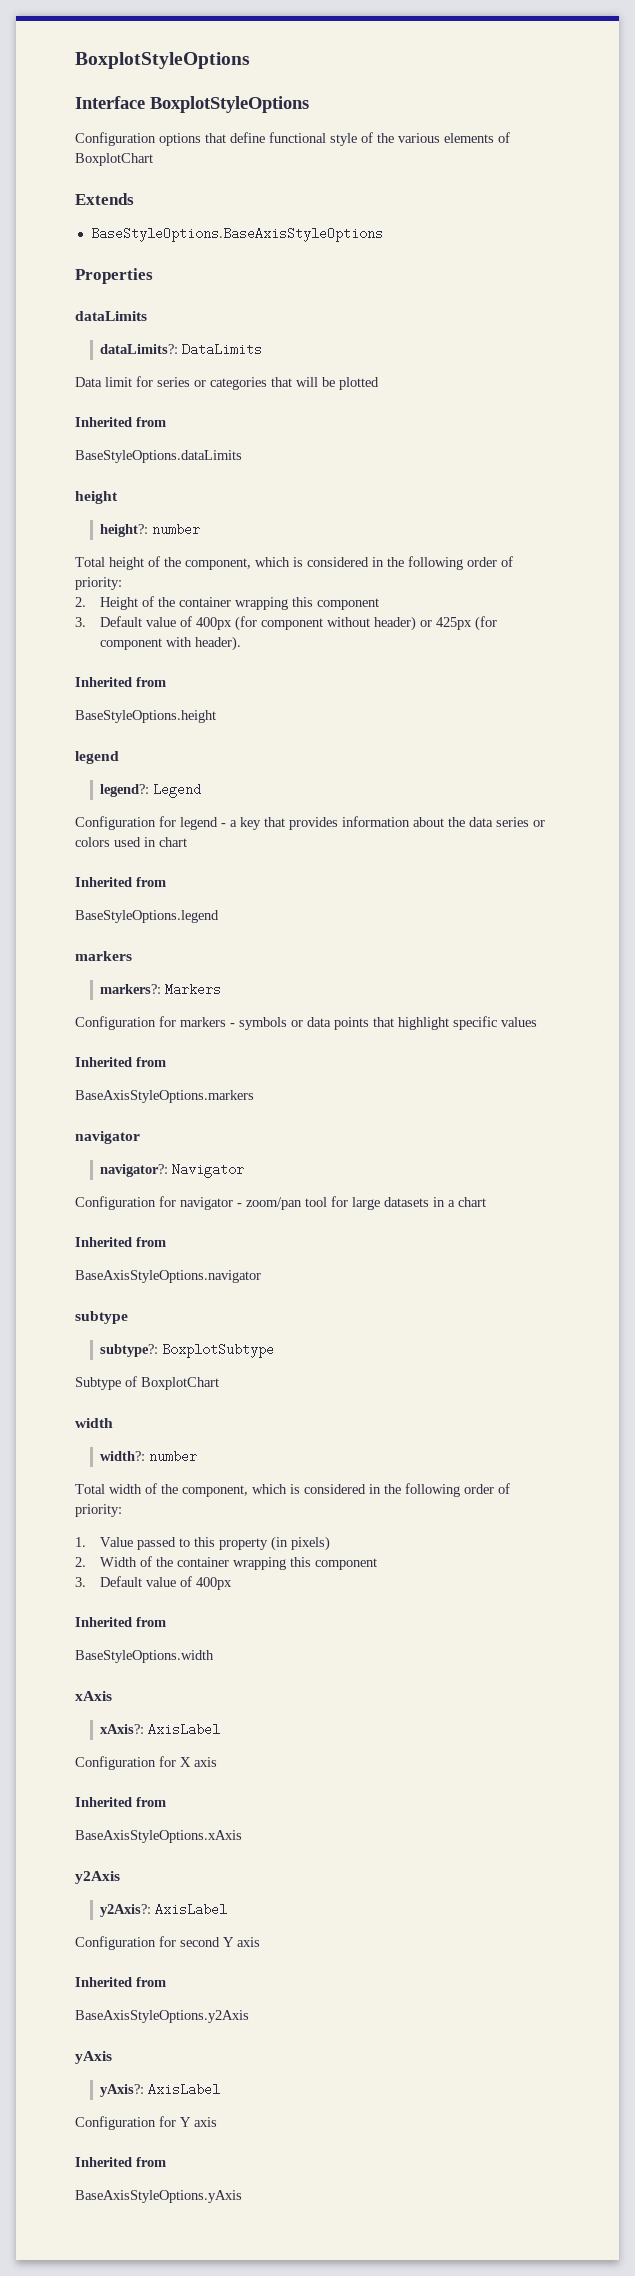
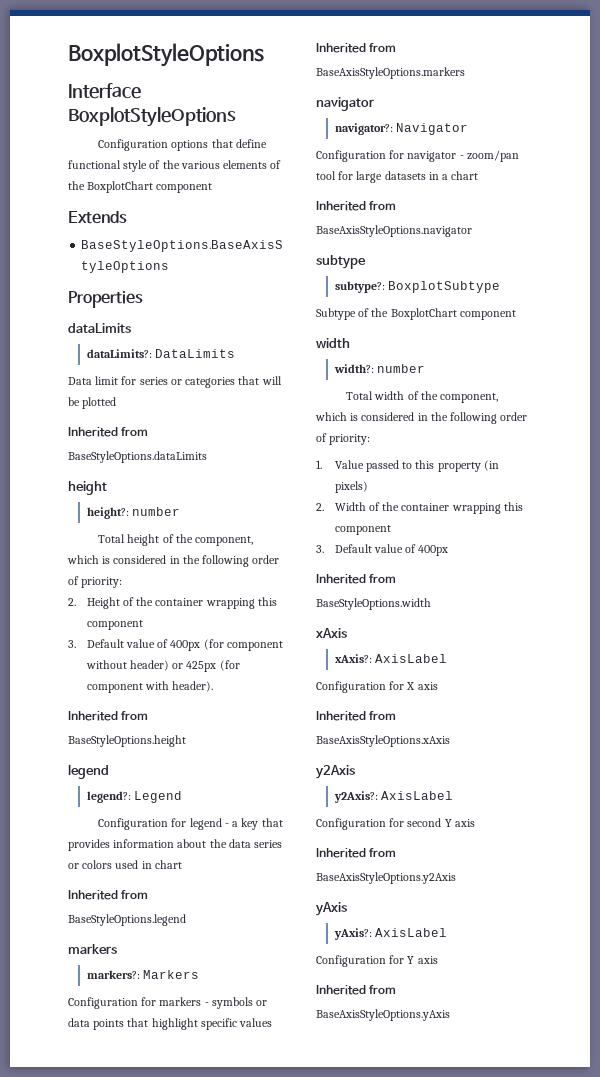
[75,153,153,166] BoxplotChart -> [68,181,213,193] the BoxplotChart component
[141,1377,219,1390] BoxplotChart -> [371,308,516,320] the BoxplotChart component

